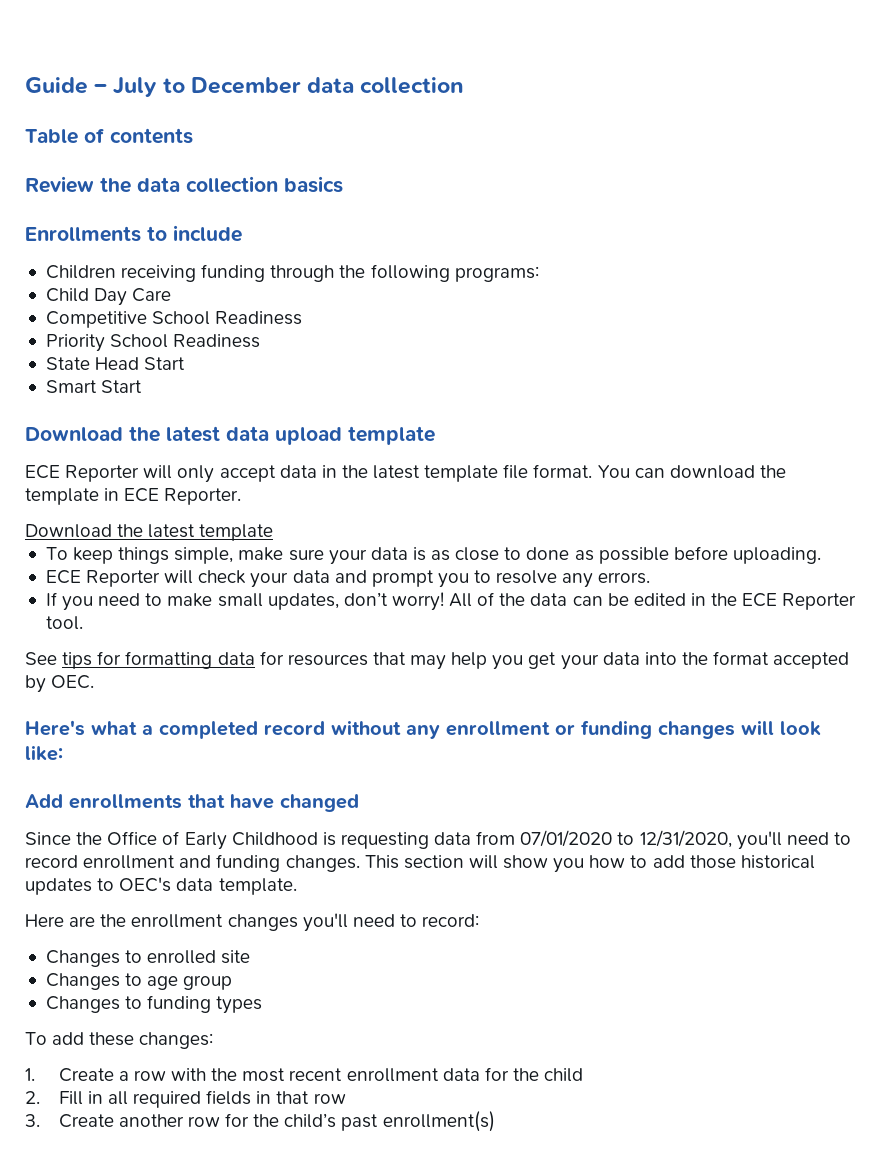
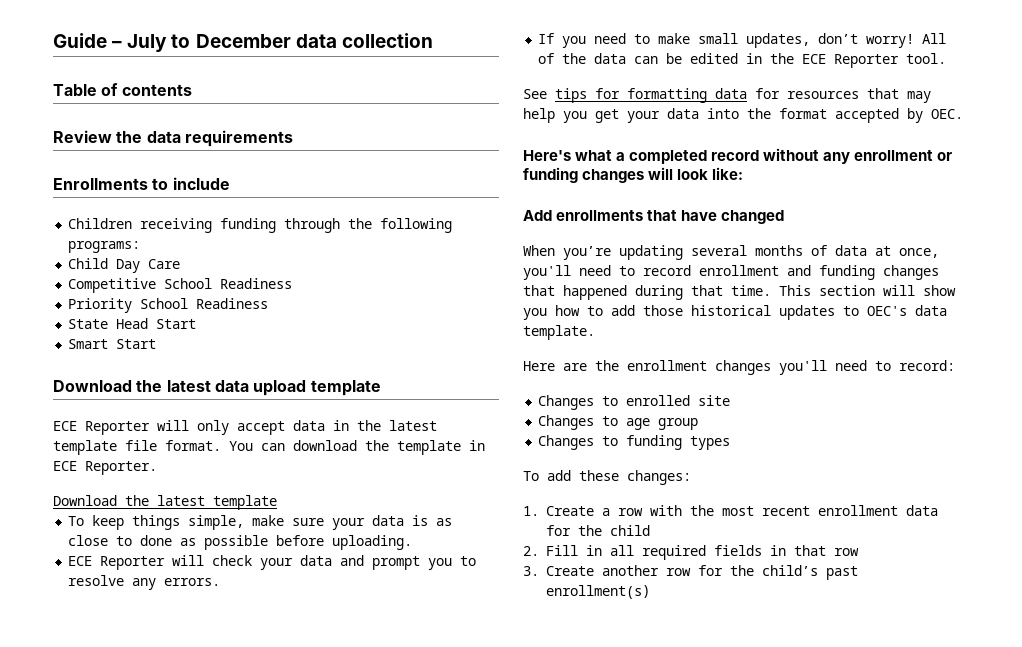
[186,176,343,193] collection basics -> [184,130,293,147] requirements
[25,830,732,850] Since the Office of Early Childhood is requesting data from 07/01/2020 to 12/31/2020, -> [523,245,939,260] When you’re updating several months of data at once,
[285,855,360,872] changes. -> [883,265,939,280] [523,285,771,300] changes that happened during that time.

